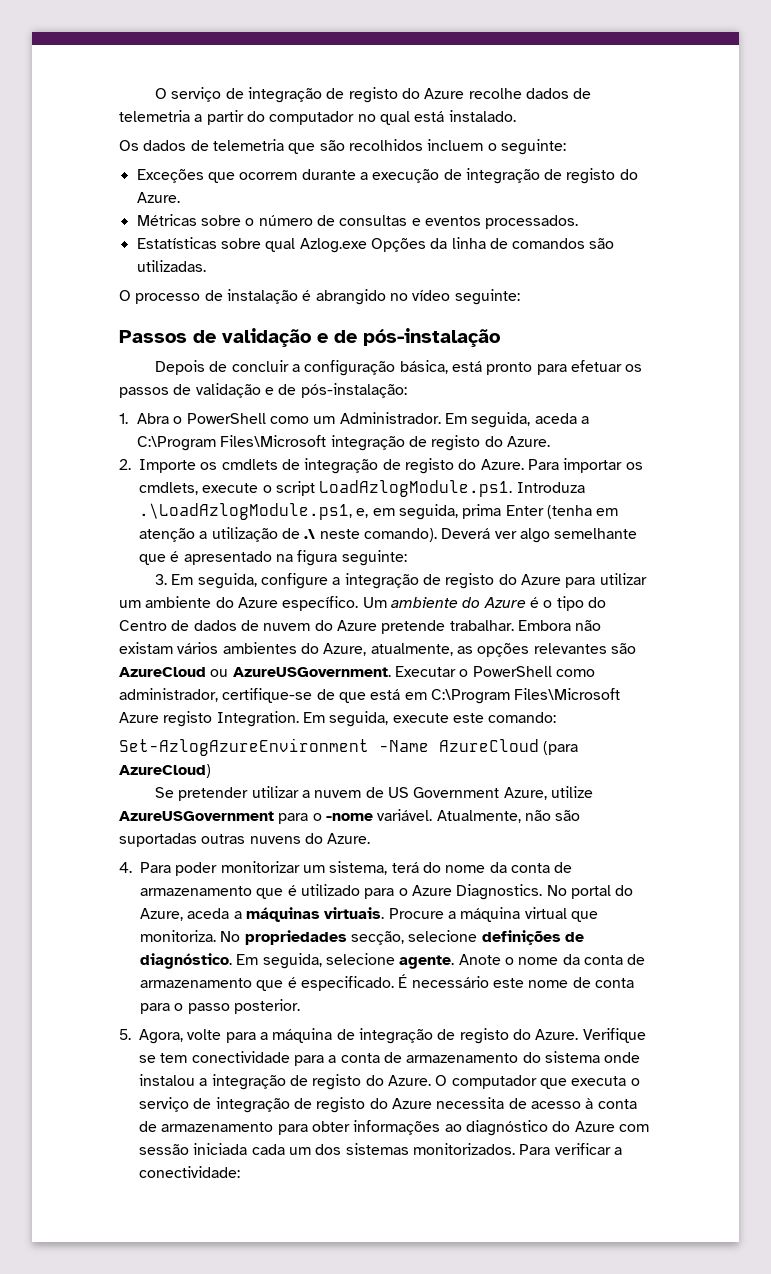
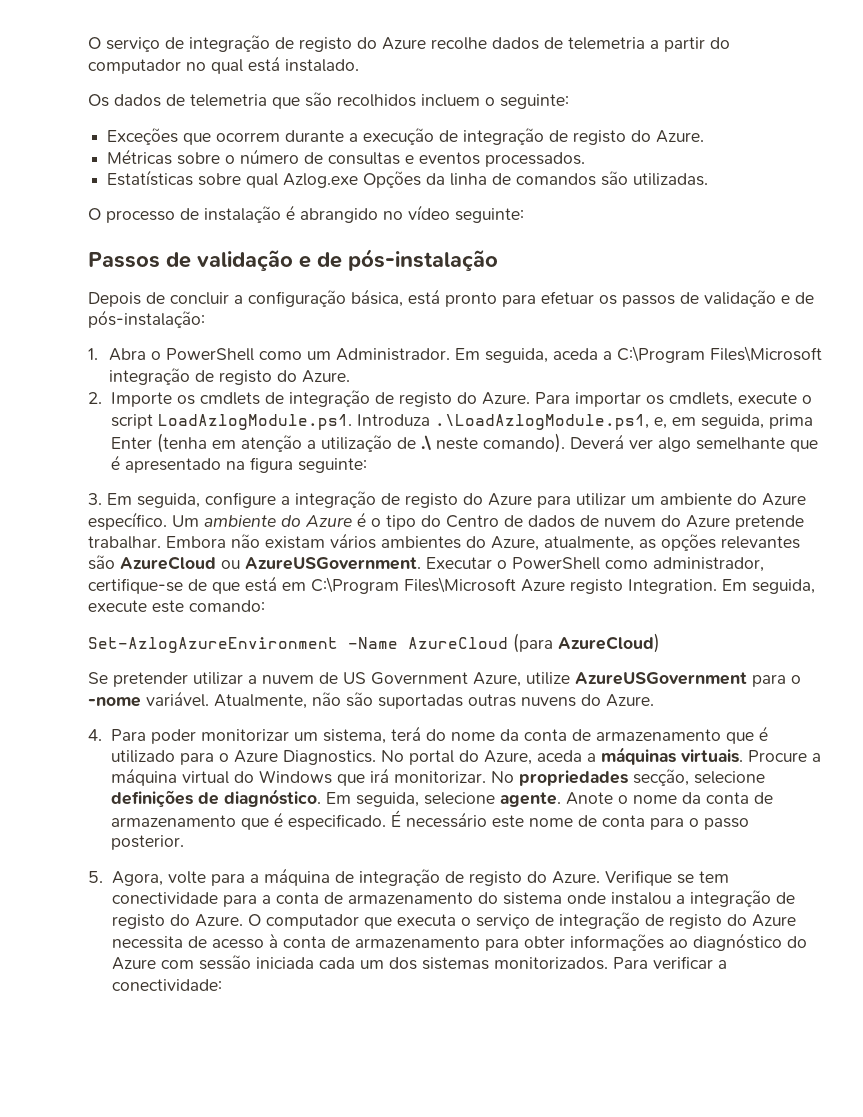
[570,911,598,922] [140,930,216,942] que monitoriza. -> [233,768,486,786] do Windows que irá monitorizar.

